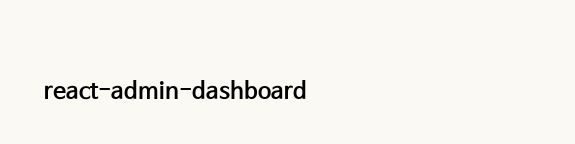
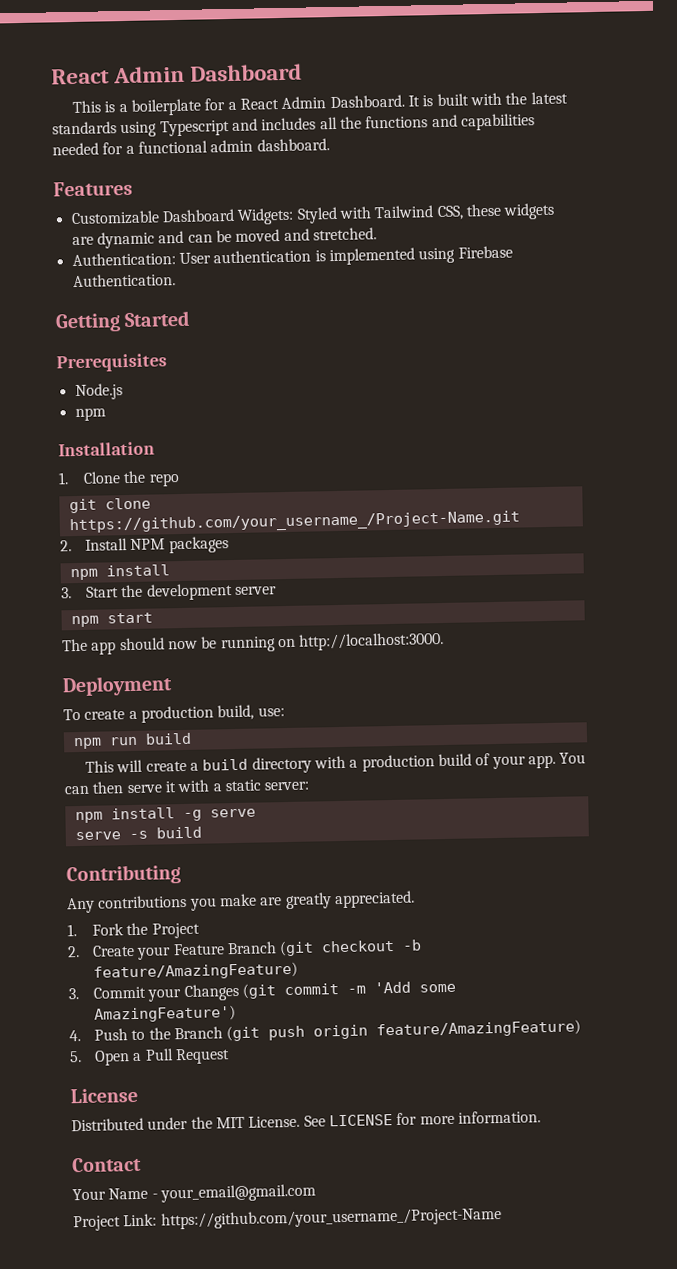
[44,80,307,100] react-admin-dashboard -> [51,63,303,85] [72,91,568,116] [52,113,535,138] [52,138,330,156] [53,180,133,197] [70,202,556,226] [71,227,377,249] [71,245,513,267] [72,273,176,288] [55,310,191,333] [56,353,167,373] [74,383,123,401] [74,407,106,422] [58,441,155,457] [58,470,180,487] [68,497,151,514] [68,510,520,535] [60,536,229,554] [69,564,170,581] [61,583,277,601] [70,612,153,628] [62,631,445,655] [62,675,173,697] [63,704,285,723] [72,732,192,750] [85,752,587,774] [64,779,310,795] [74,807,256,824] [74,826,202,841] [66,864,181,886] [67,890,415,914] [67,922,200,939] [67,939,423,960] [92,961,298,981] [68,981,456,1002] [93,1005,236,1023] [69,1019,582,1042] [69,1048,230,1066] [70,1087,138,1104] [71,1110,541,1132] [72,1156,142,1173] [72,1183,316,1203] [73,1206,502,1232] React Admin Dashboard // This is a boilerplate for a React Admin Dashboard. It is built with the latest standards using Typescript and includes all the functions and capabilities needed for a functional admin dashboard. // Features // Customizable Dashboard Widgets: Styled with Tailwind CSS, these widgets are dynamic and can be moved and stretched. // Authentication: User authentication is implemented using Firebase Authentication. // Getting Started // Prerequisites // Node.js // npm // Installation // 1. Clone the repo // git clone https://github.com/your_username_/Project-Name.git // 2. Install NPM packages // npm install // 3. Start the development server // npm start // The app should now be running on http://localhost:3000. // Deployment // To create a production build, use: // npm run build // This will create a build directory with a production build of your app. You can then serve it with a static server: // npm install -g serve // serve -s build // Contributing // Any contributions you make are greatly appreciated. // 1. Fork the Project // 2. Create your Feature Branch (git checkout -b feature/AmazingFeature) // 3. Commit your Changes (git commit -m 'Add some AmazingFeature') // 4. Push to the Branch (git push origin feature/AmazingFeature) // 5. Open a Pull Request // License // Distributed under the MIT License. See LICENSE for more information. // Contact // Your Name - your_email@gmail.com // Project Link: https://github.com/your_username_/Project-Name

